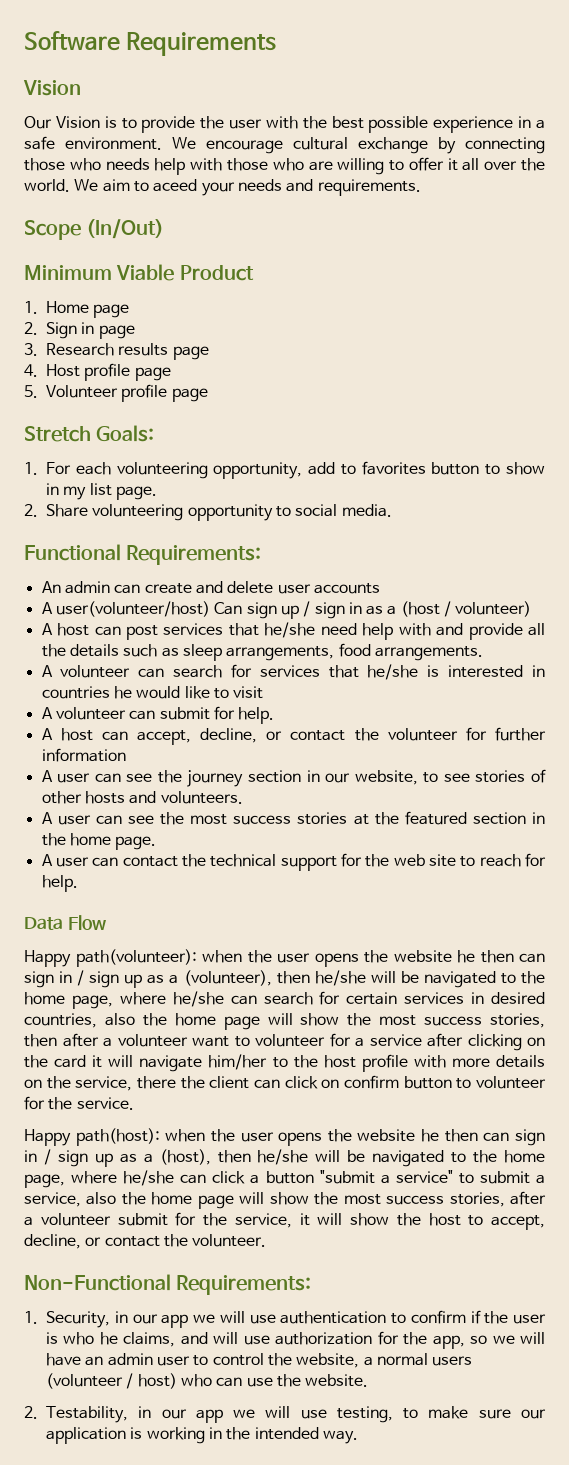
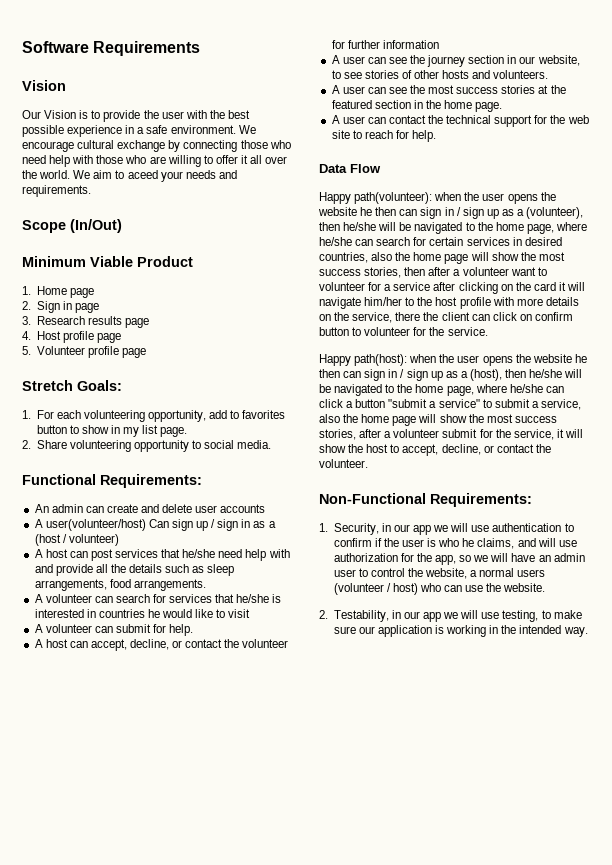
[105,158,150,170] needs -> [22,155,46,164] need

